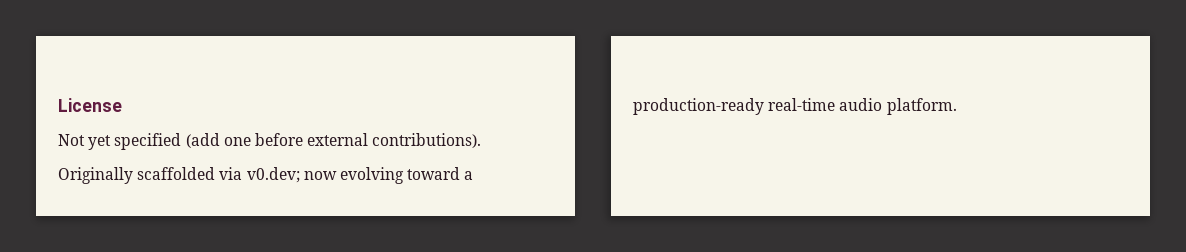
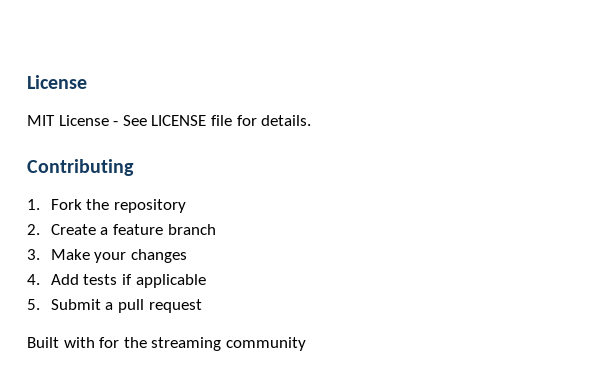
[58,133,482,150] [58,167,474,184] [633,98,957,115] Not yet specified (add one before external contributions). // Originally scaffolded via v0.dev; now evolving toward a production‑ready real‑time audio platform. -> [27,115,312,126] [27,159,134,176] [27,199,186,213] [27,224,216,235] [27,249,187,263] [27,274,206,288] [27,299,202,313] [27,337,306,351] MIT License - See LICENSE file for details. // Contributing // 1. Fork the repository // 2. Create a feature branch // 3. Make your changes // 4. Add tests if applicable // 5. Submit a pull request // Built with for the streaming community

